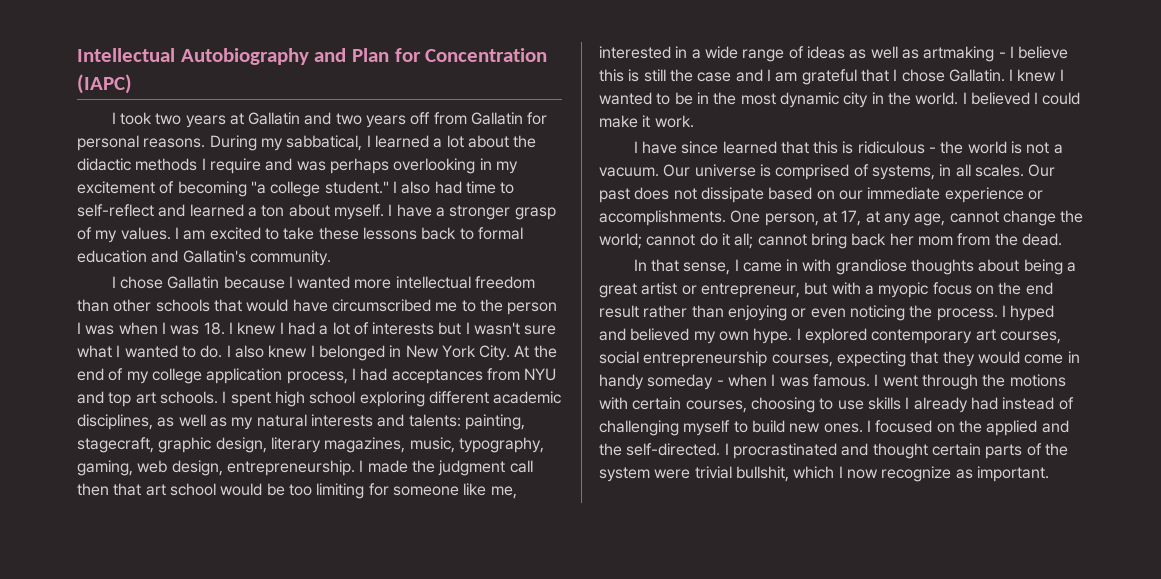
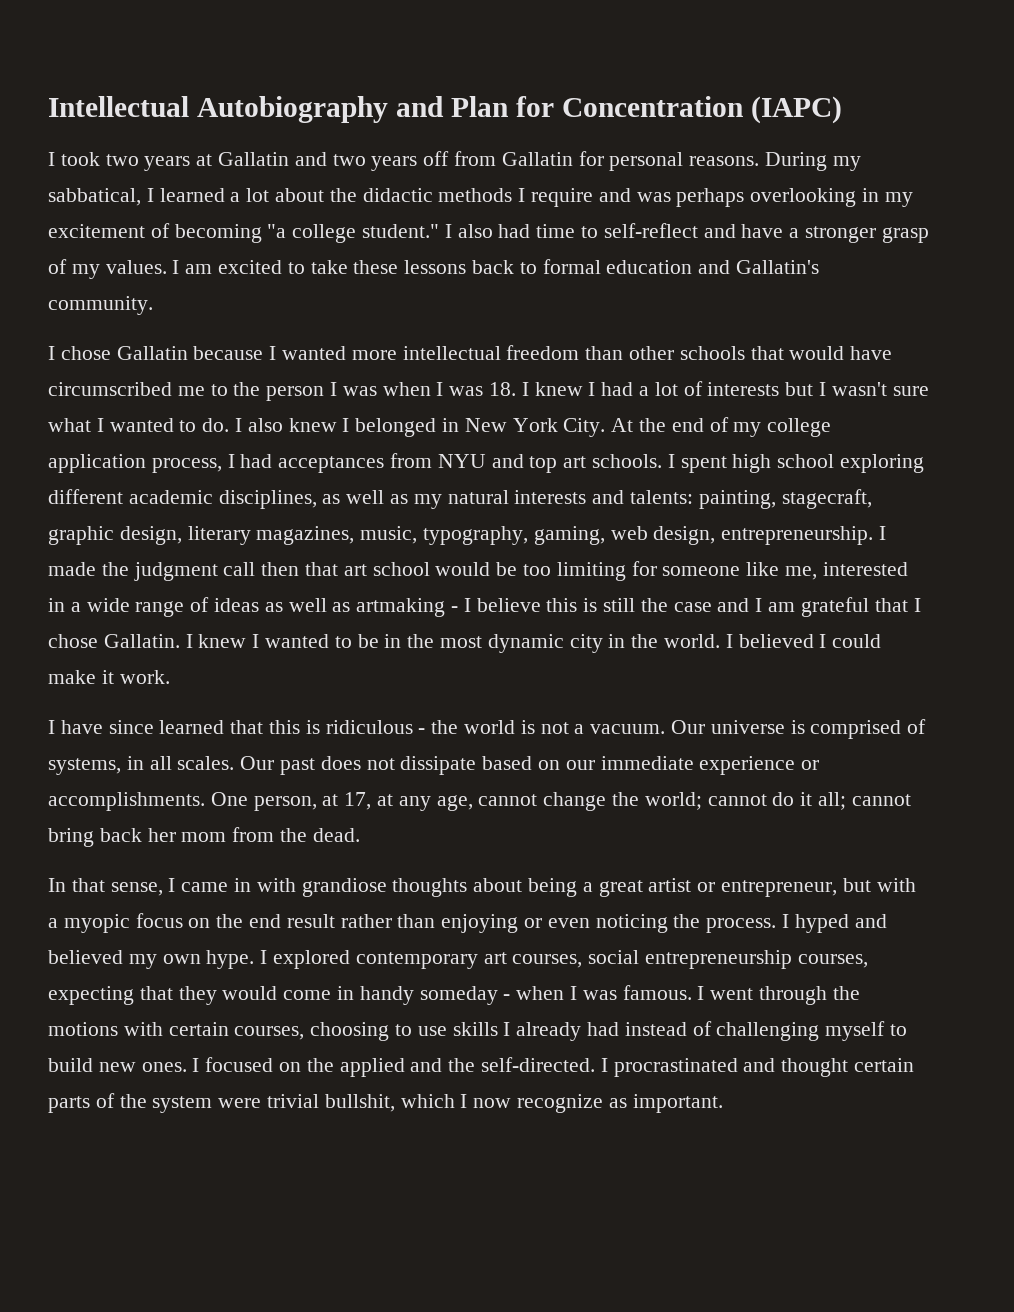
[189,204,393,220] learned a ton about myself. I -> (736, 231) none

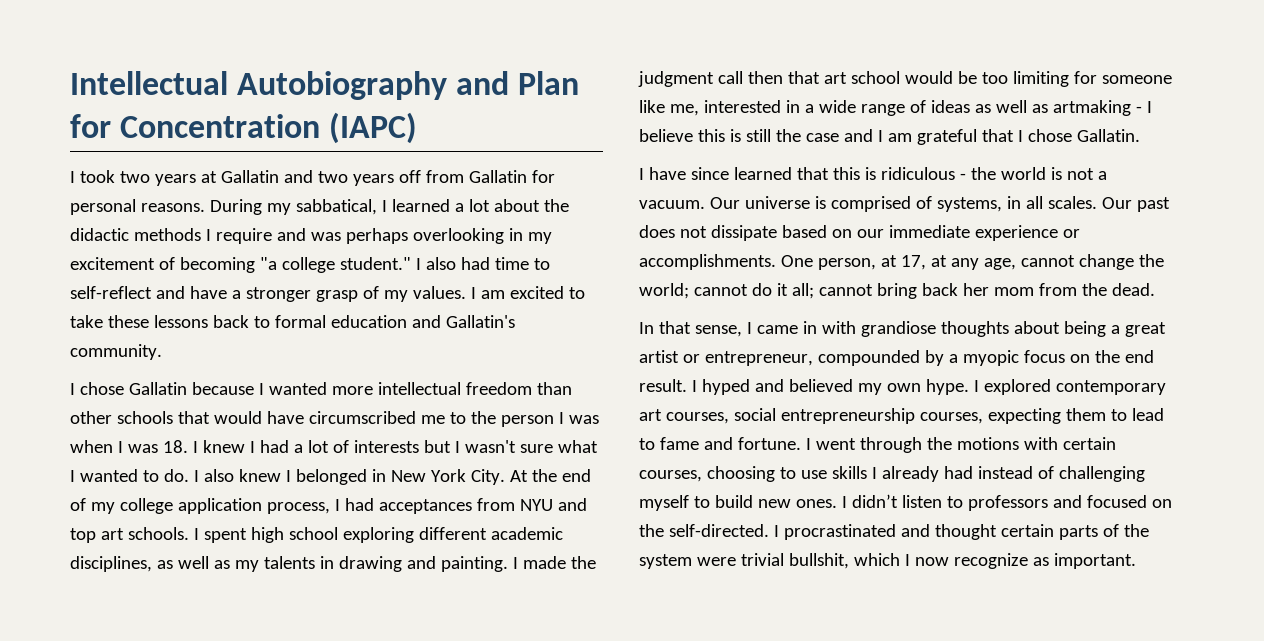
[447,489,872,509] [48,526,874,545] natural interests and talents: painting, stagecraft, graphic design, literary magazines, music, typography, gaming, web design, entrepreneurship. -> [263,556,508,572] talents in drawing and painting.
[185,634,882,653] [48,670,170,684] I knew I wanted to be in the most dynamic city in the world. I believed I could make it work. -> (1140, 135) none
[842,878,916,892] but with -> [817,350,944,366] compounded by
[286,914,777,933] result rather than enjoying or even noticing the process. -> [639,379,687,392] result.
[139,985,692,1005] that they would come in handy someday - when I was famous. -> [1065,408,1164,421] [639,437,801,450] them to lead to fame and fortune.
[205,1057,443,1077] focused on the applied and -> [851,494,1172,511] didn’t listen to professors and focused on

